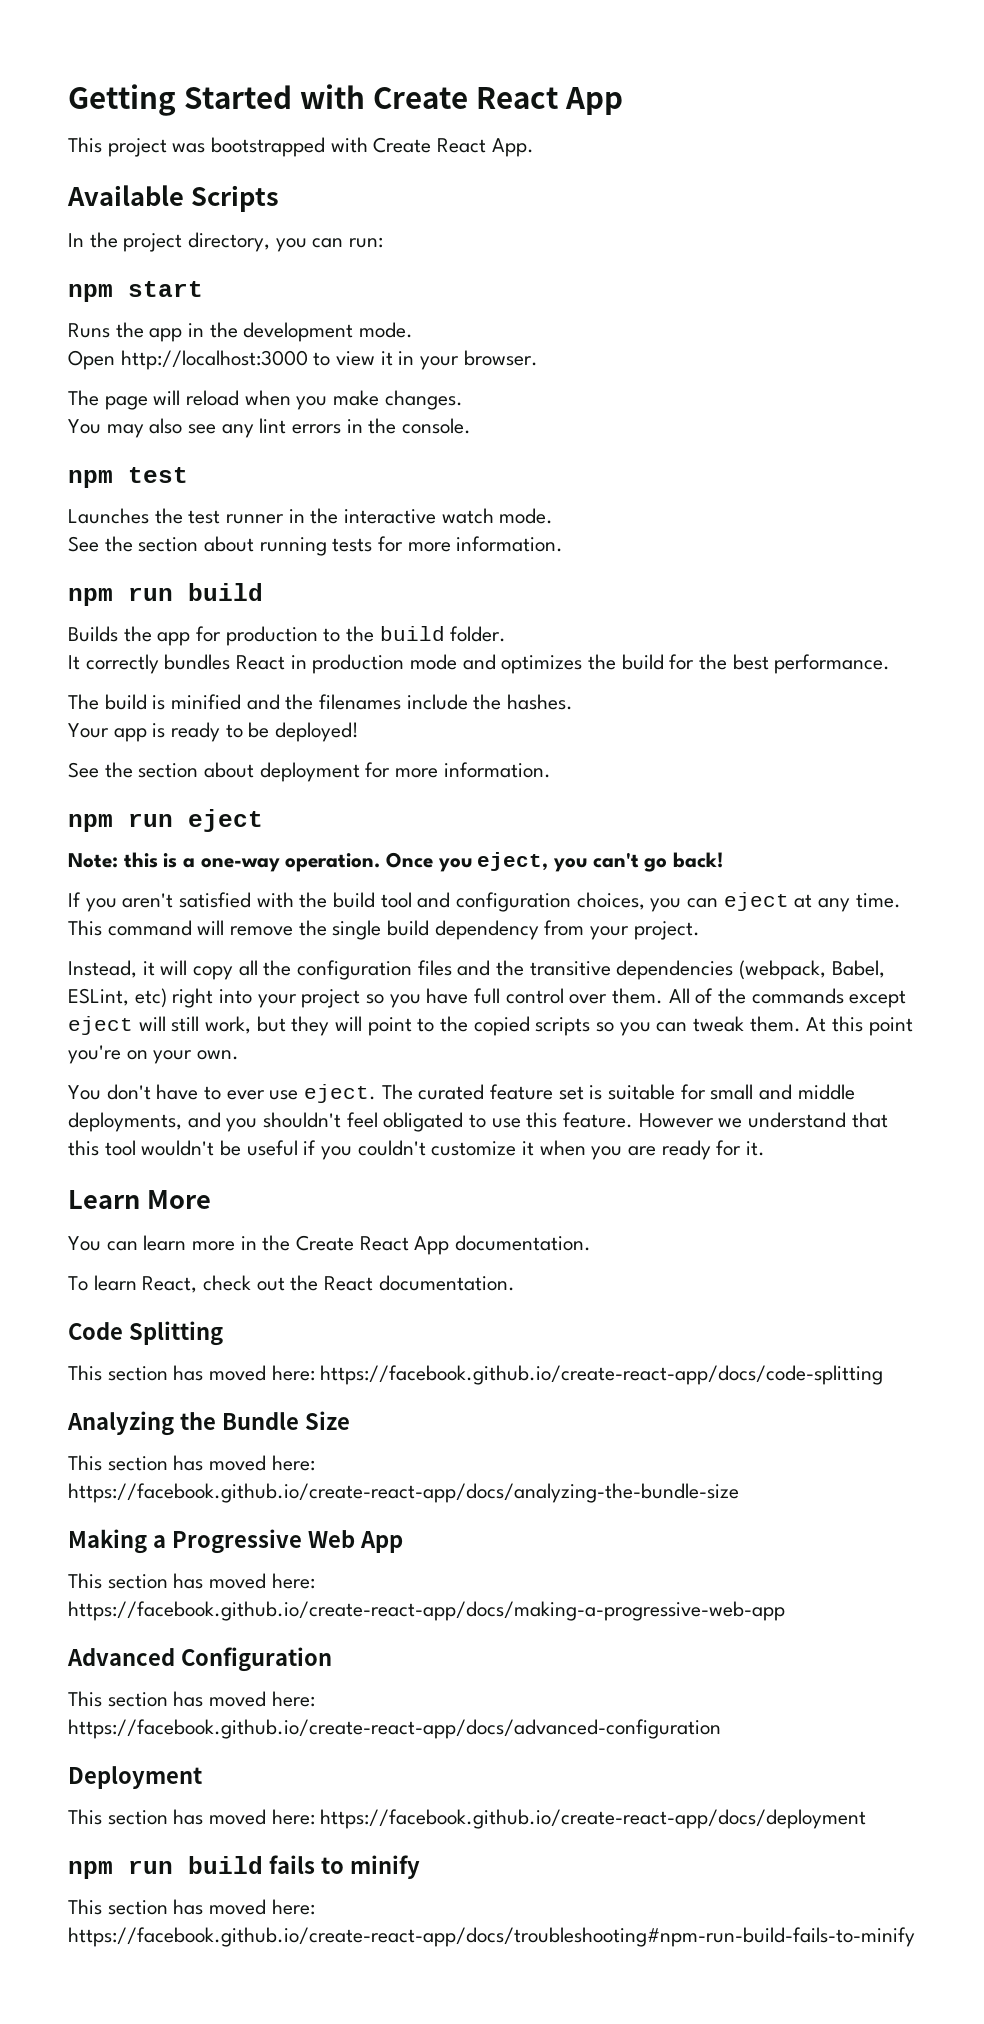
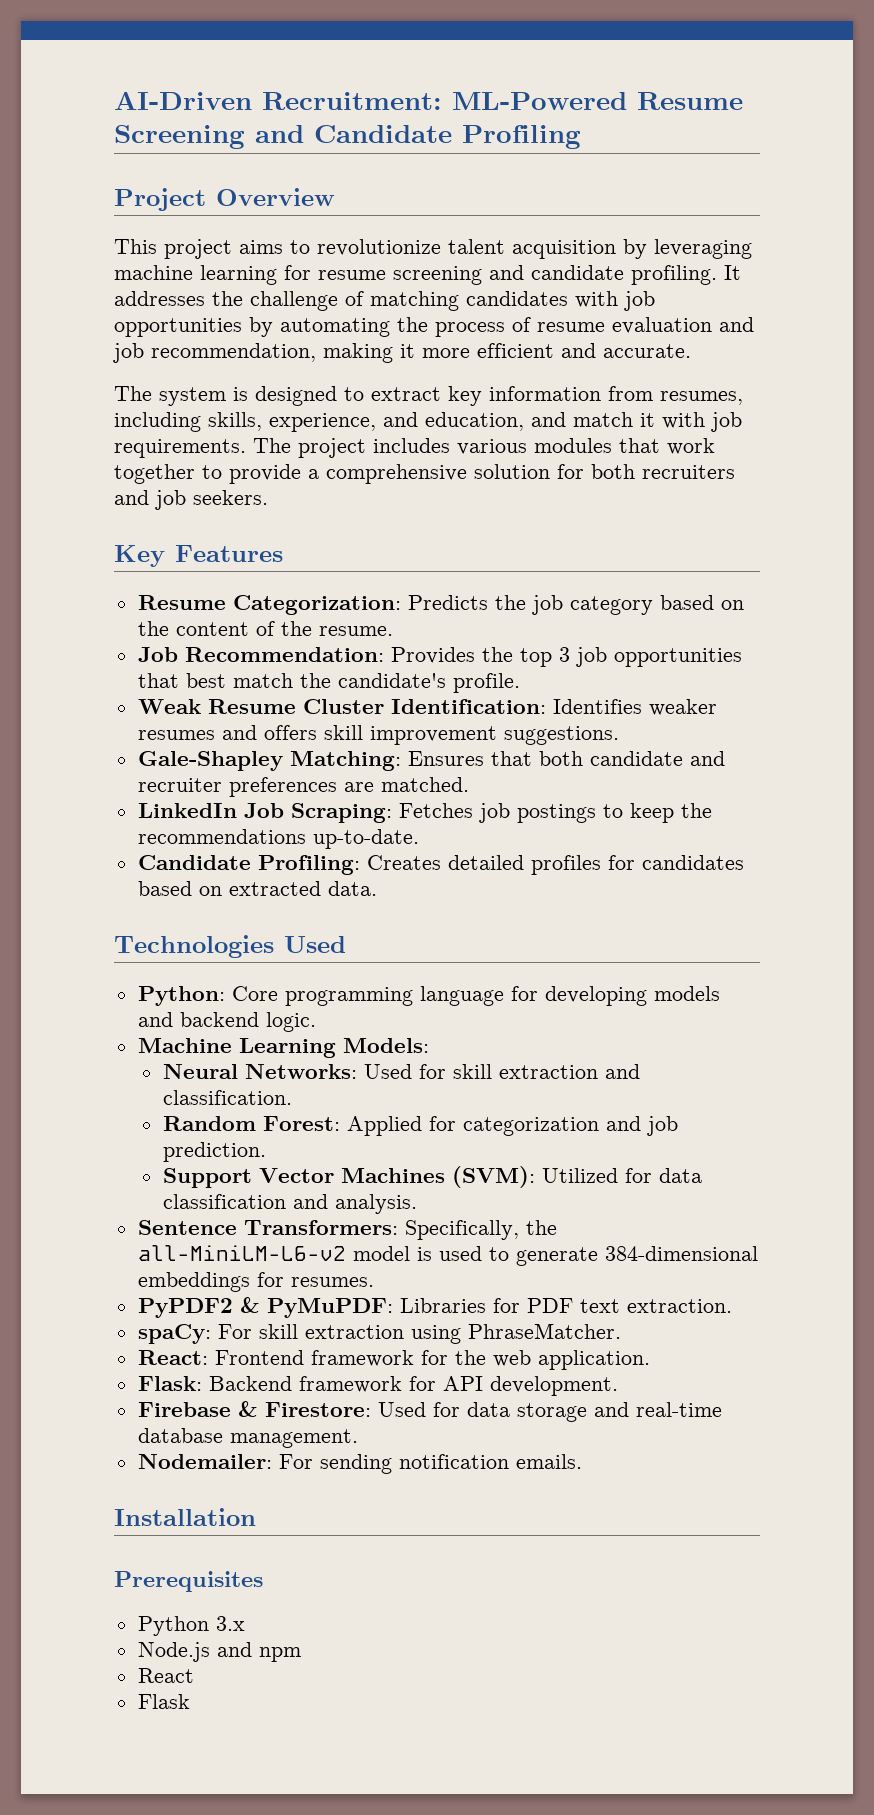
[68,84,623,116] [68,137,534,157] [67,185,279,212] [68,232,384,252] [68,281,203,302] [68,322,414,342] [68,350,538,370] [68,390,463,410] [68,418,472,438] [68,467,188,488] [68,508,554,524] [68,536,564,556] [68,583,263,606] [68,626,507,646] [68,654,891,674] [68,694,574,710] [68,722,360,742] [68,762,551,782] [68,809,263,832] [68,852,724,872] [68,892,901,912] [68,920,700,940] [68,960,885,980] [68,988,907,1008] [68,1016,913,1036] [68,1045,240,1064] [68,1084,855,1103] [68,1112,888,1132] [68,1140,766,1160] [68,1190,211,1209] [68,1235,592,1255] [68,1275,515,1293] [68,1321,223,1346] [68,1365,884,1385] [67,1411,350,1436] [68,1455,315,1471] [68,1483,739,1503] [68,1529,403,1554] [68,1573,315,1589] [68,1601,785,1621] [67,1647,332,1672] [68,1691,315,1707] [68,1719,721,1739] [68,1766,202,1789] [68,1809,867,1829] [68,1855,420,1879] [68,1899,315,1915] [68,1927,915,1947] Getting Started with Create React App // This project was bootstrapped with Create React App. // Available Scripts // In the project directory, you can run: // npm start // Runs the app in the development mode. // Open http://localhost:3000 to view it in your browser. // The page will reload when you make changes. // You may also see any lint errors in the console. // npm test // Launches the test runner in the interactive watch mode. // See the section about running tests for more information. // npm run build // Builds the app for production to the build folder. // It correctly bundles React in production mode and optimizes the build for the best performance. // The build is minified and the filenames include the hashes. // Your app is ready to be deployed! // See the section about deployment for more information. // npm run eject // Note: this is a one-way operation. Once you eject, you can't go back! // If you aren't satisfied with the build tool and configuration choices, you can eject at any time. This command will remove the single build dependency from your project. // Instead, it will copy all the configuration files and the transitive dependencies (webpack, Babel, ESLint, etc) right into your project so you have full control over them. All of the commands except eject will still work, but they will point to the copied scripts so you can tweak them. At this point you're on your own. // You don't have to ever use eject. The curated feature set is suitable for small and middle deployments, and you shouldn't feel obligated to use this feature. However we understand that this tool wouldn't be useful if you couldn't customize it when you are ready for it. // Learn More // You can learn more in the Create React App documentation. // To learn React, check out the React documentation. // Code Splitting // This section has moved here: https://facebook.github.io/create-react-app/docs/code-splitting // Analyzing the Bundle Size // This section has moved here: https://facebook.github.io/create-react-app/docs/analyzing-the-bundle-size // Making a Progressive Web App // This section has moved here: https://facebook.github.io/create-react-app/docs/making-a-progressive-web-app // Advanced Configuration // This section has moved here: https://facebook.github.io/create-react-app/docs/advanced-configuration // Deployment // This section has moved here: https://facebook.github.io/create-react-app/docs/deployment // npm run build fails to minify // This section has moved here: https://facebook.github.io/create-react-app/docs/troubleshooting#npm-run-build-fails-to-minify -> [114,91,743,110] [114,125,581,149] [114,188,335,211] [114,239,752,259] [114,265,741,285] [114,291,655,311] [114,317,754,337] [113,343,691,363] [114,386,743,406] [114,412,742,432] [114,438,715,458] [114,464,735,484] [114,490,268,510] [114,545,283,567] [137,595,744,615] [137,621,393,636] [137,647,742,667] [137,673,520,693] [137,699,717,716] [137,725,619,745] [137,751,725,771] [137,777,469,797] [137,803,712,823] [137,829,419,849] [137,855,744,875] [137,881,377,896] [114,935,346,958] [137,986,720,1006] [137,1012,316,1032] [137,1038,429,1058] [162,1064,640,1079] [162,1090,292,1105] [162,1116,678,1136] [162,1142,266,1162] [162,1166,702,1188] [162,1194,417,1214] [137,1220,557,1240] [137,1245,758,1266] [137,1272,374,1292] [137,1297,732,1318] [137,1323,621,1344] [137,1350,650,1370] [137,1376,618,1396] [137,1401,722,1422] [137,1428,358,1448] [137,1454,582,1474] [114,1508,256,1526] [114,1571,263,1592] [137,1616,245,1636] [137,1642,301,1662] [137,1668,194,1683] [137,1694,190,1709] AI-Driven Recruitment: ML-Powered Resume Screening and Candidate Profiling // Project Overview // This project aims to revolutionize talent acquisition by leveraging machine learning for resume screening and candidate profiling. It addresses the challenge of matching candidates with job opportunities by automating the process of resume evaluation and job recommendation, making it more efficient and accurate. // The system is designed to extract key information from resumes, including skills, experience, and education, and match it with job requirements. The project includes various modules that work together to provide a comprehensive solution for both recruiters and job seekers. // Key Features // Resume Categorization: Predicts the job category based on the content of the resume. // Job Recommendation: Provides the top 3 job opportunities that best match the candidate's profile. // Weak Resume Cluster Identification: Identifies weaker resumes and offers skill improvement suggestions. // Gale-Shapley Matching: Ensures that both candidate and recruiter preferences are matched. // LinkedIn Job Scraping: Fetches job postings to keep the recommendations up-to-date. // Candidate Profiling: Creates detailed profiles for candidates based on extracted data. // Technologies Used // Python: Core programming language for developing models and backend logic. // Machine Learning Models: // Neural Networks: Used for skill extraction and classification. // Random Forest: Applied for categorization and job prediction. // Support Vector Machines (SVM): Utilized for data classification and analysis. // Sentence Transformers: Specifically, the all-MiniLM-L6-v2 model is used to generate 384-dimensional embeddings for resumes. // PyPDF2 & PyMuPDF: Libraries for PDF text extraction. // spaCy: For skill extraction using PhraseMatcher. // React: Frontend framework for the web application. // Flask: Backend framework for API development. // Firebase & Firestore: Used for data storage and real-time database management. // Nodemailer: For sending notification emails. // Installation // Prerequisites // Python 3.x // Node.js and npm // React // Flask

